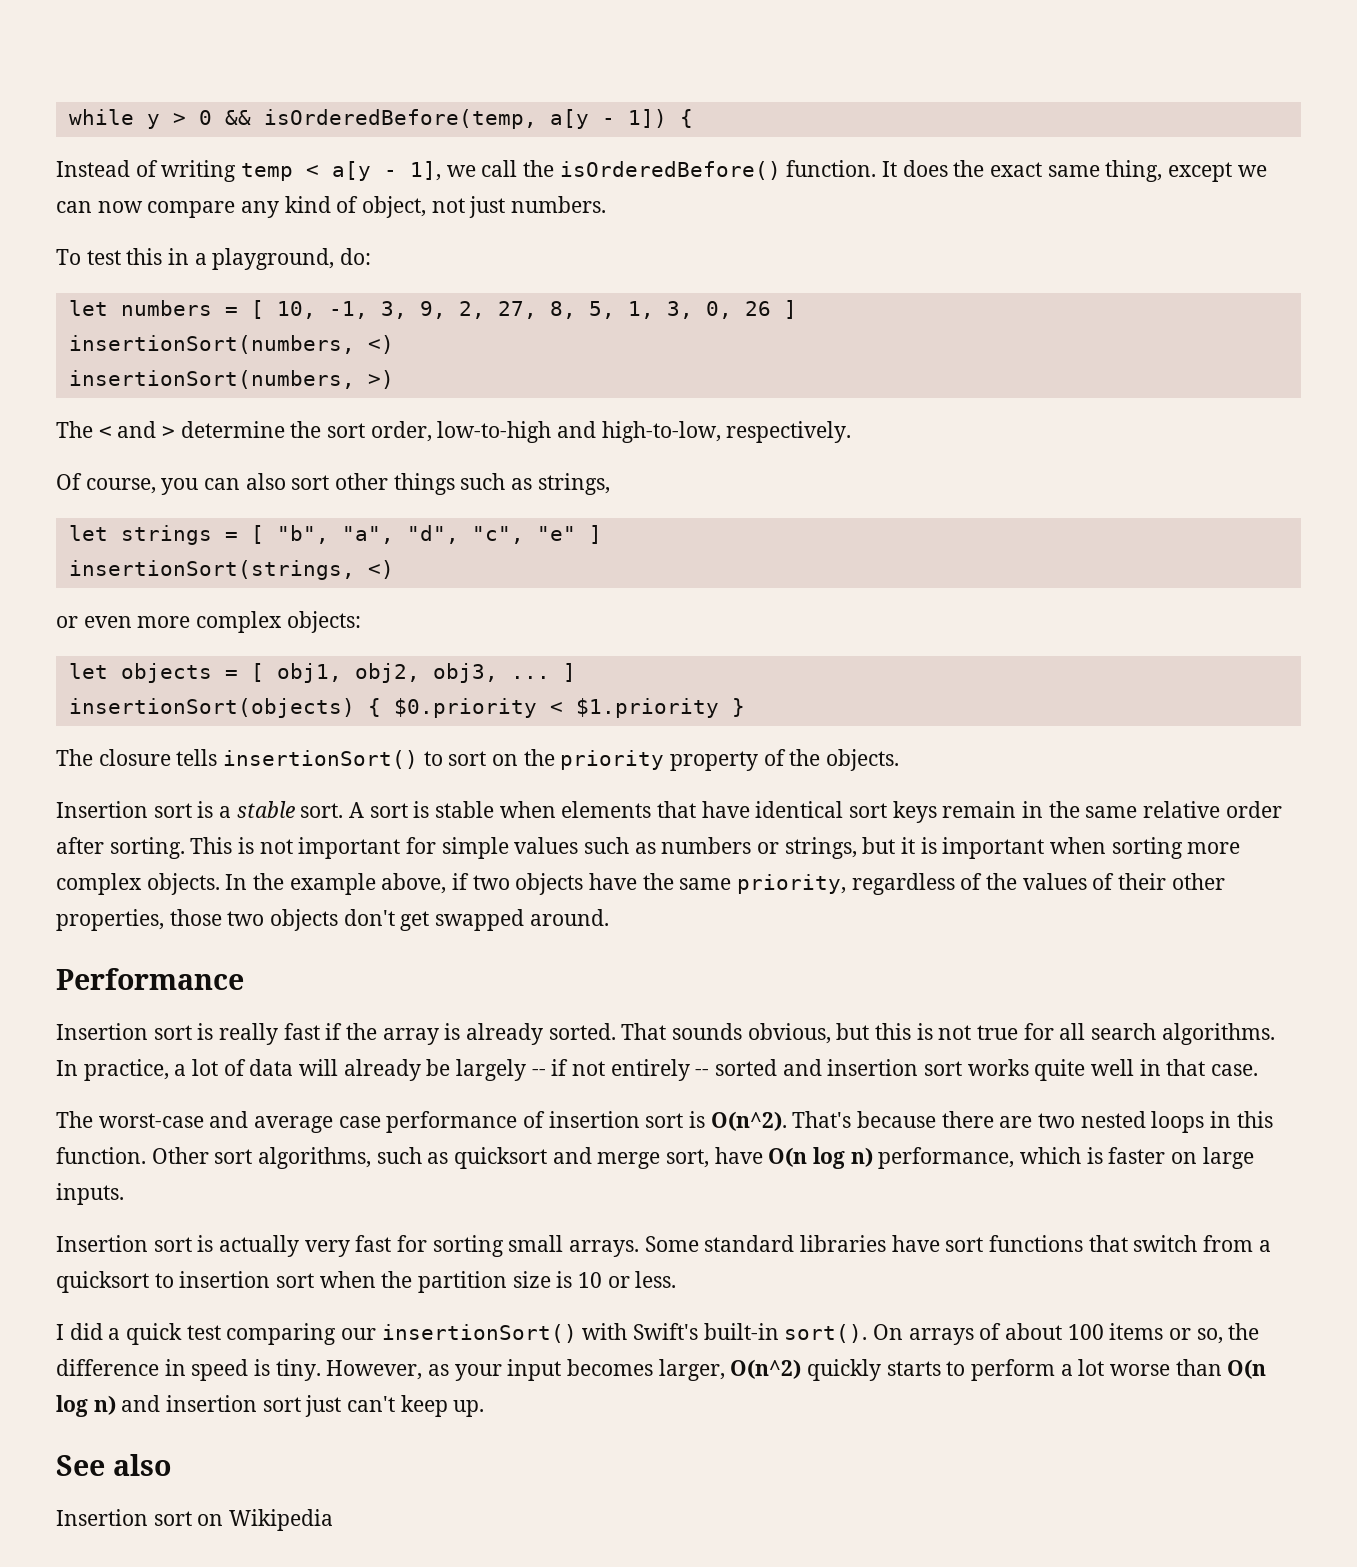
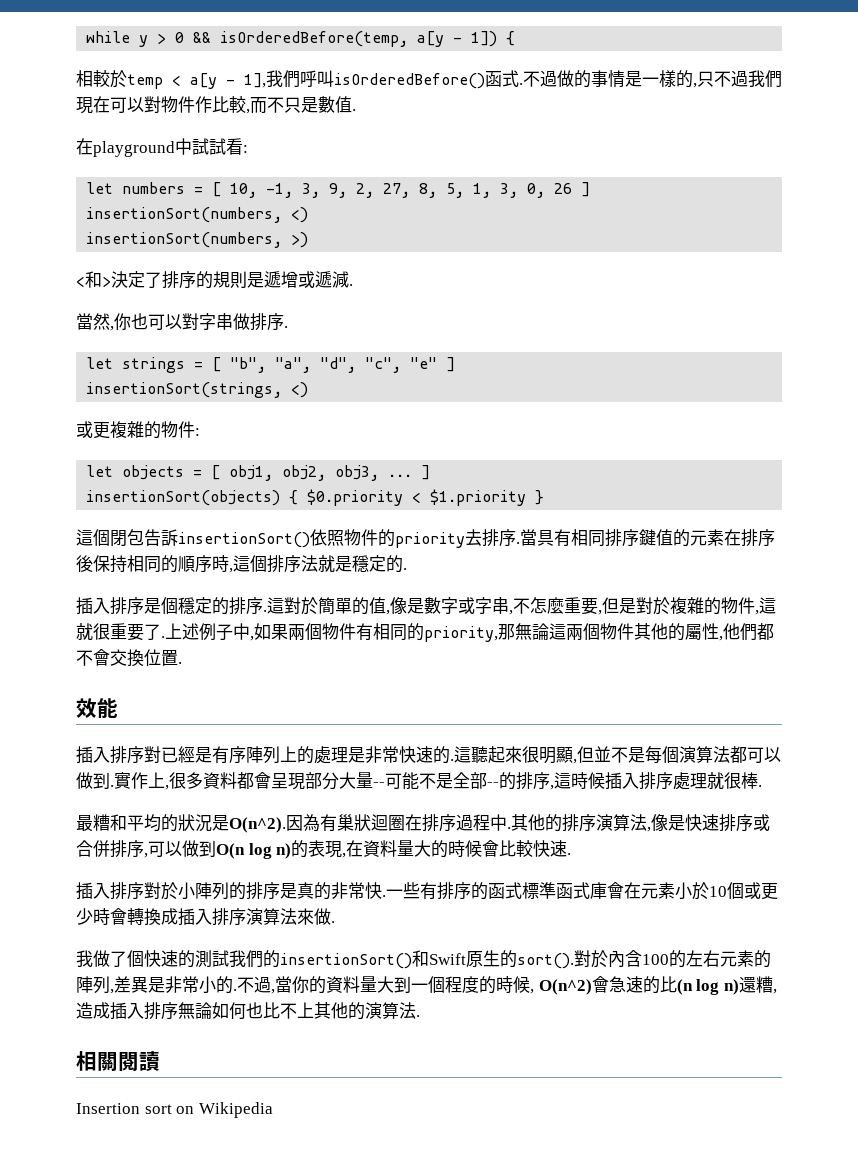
[56,160,237,182] Instead of writing -> [76,70,127,88] 相較於
[446,160,1267,182] [56,196,607,218] [56,248,372,270] we call the isOrderedBefore() function. It does the exact same thing, except we can now compare any kind of object, not just numbers. // To test this in a playground, do: -> [266,70,782,89] [76,96,356,114] [76,138,248,157] 我們呼叫isOrderedBefore()函式.不過做的事情是一樣的,只不過我們現在可以對物件作比較,而不只是數值. // 在playground中試試看:
[56,421,852,443] [56,473,610,495] The < and > determine the sort order, low-to-high and high-to-low, respectively. // Of course, you can also sort other things such as strings, -> [76,271,353,289] [76,313,288,331] <和>決定了排序的規則是遞增或遞減. // 當然,你也可以對字串做排序.
[56,611,361,633] or even more complex objects: -> [76,421,200,439] 或更複雜的物件:
[56,749,900,771] [56,801,1282,823] [56,837,1241,859] [56,873,1225,895] [56,909,609,931] [56,968,244,990] [56,1023,1275,1045] [56,1059,1259,1081] [56,1111,1273,1133] [56,1147,1254,1169] [56,1183,124,1205] [56,1235,1271,1257] [56,1271,677,1293] [56,1323,1260,1345] [56,1359,1267,1381] [56,1395,485,1417] [56,1454,171,1476] The closure tells insertionSort() to sort on the priority property of the objects. // Insertion sort is a stable sort. A sort is stable when elements that have identical sort keys remain in the same relative order after sorting. This is not important for simple values such as numbers or strings, but it is important when sorting more complex objects. In the example above, if two objects have the same priority, regardless of the values of their other properties, those two objects don't get swapped around. // Performance // Insertion sort is really fast if the array is already sorted. That sounds obvious, but this is not true for all search algorithms. In practice, a lot of data will already be largely -- if not entirely -- sorted and insertion sort works quite well in that case. // The worst-case and average case performance of insertion sort is O(n^2). That's because there are two nested loops in this function. Other sort algorithms, such as quicksort and merge sort, have O(n log n) performance, which is faster on large inputs. // Insertion sort is actually very fast for sorting small arrays. Some standard libraries have sort functions that switch from a quicksort to insertion sort when the partition size is 10 or less. // I did a quick test comparing our insertionSort() with Swift's built-in sort(). On arrays of about 100 items or so, the difference in speed is tiny. However, as your input becomes larger, O(n^2) quickly starts to perform a lot worse than O(n log n) and insertion sort just can't keep up. // See also -> [76,529,775,548] [76,555,407,573] [76,597,776,615] [76,623,774,642] [76,649,182,667] [76,698,118,718] [76,746,781,764] [76,772,762,790] [76,814,770,833] [76,840,572,859] [76,882,778,900] [76,908,335,926] [76,950,771,969] [76,976,777,995] [76,1002,420,1020] [76,1051,160,1071] 這個閉包告訴insertionSort()依照物件的priority去排序.當具有相同排序鍵值的元素在排序後保持相同的順序時,這個排序法就是穩定的. // 插入排序是個穩定的排序.這對於簡單的值,像是數字或字串,不怎麼重要,但是對於複雜的物件,這就很重要了.上述例子中,如果兩個物件有相同的priority,那無論這兩個物件其他的屬性,他們都不會交換位置. // 效能 // 插入排序對已經是有序陣列上的處理是非常快速的.這聽起來很明顯,但並不是每個演算法都可以做到.實作上,很多資料都會呈現部分大量--可能不是全部--的排序,這時候插入排序處理就很棒. // 最糟和平均的狀況是O(n^2).因為有巢狀迴圈在排序過程中.其他的排序演算法,像是快速排序或合併排序,可以做到O(n log n)的表現,在資料量大的時候會比較快速. // 插入排序對於小陣列的排序是真的非常快.一些有排序的函式標準函式庫會在元素小於10個或更少時會轉換成插入排序演算法來做. // 我做了個快速的測試我們的insertionSort()和Swift原生的sort().對於內含100的左右元素的陣列,差異是非常小的.不過,當你的資料量大到一個程度的時候, O(n^2)會急速的比(n log n)還糟,造成插入排序無論如何也比不上其他的演算法. // 相關閱讀

